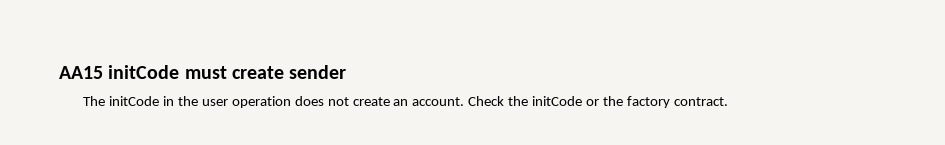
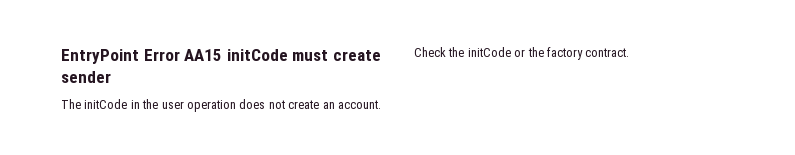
(59, 72) none -> [61,49,180,64] EntryPoint Error

